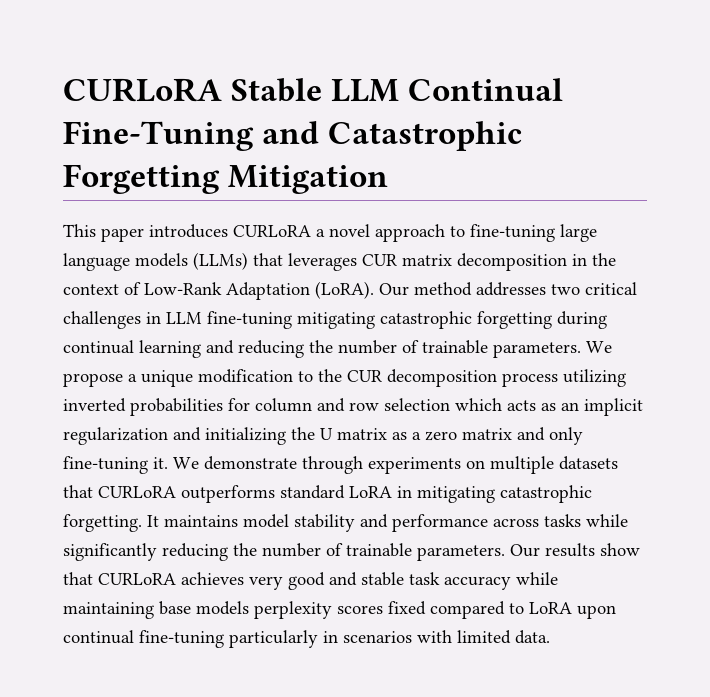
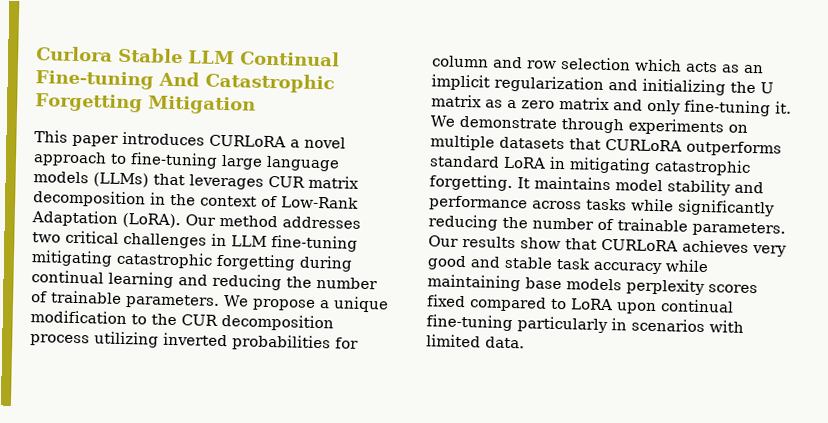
[63,78,222,102] CURLoRA -> [36,46,113,62] Curlora
[63,121,320,151] Fine-Tuning and -> [35,70,200,90] Fine-tuning And

